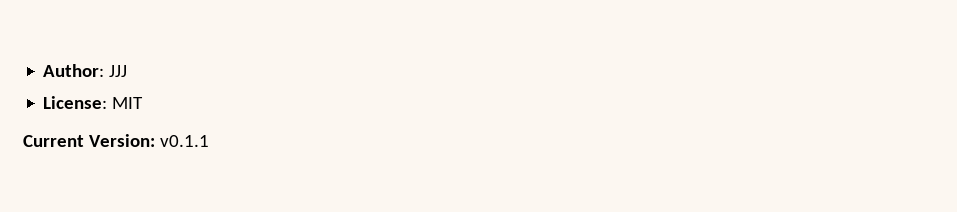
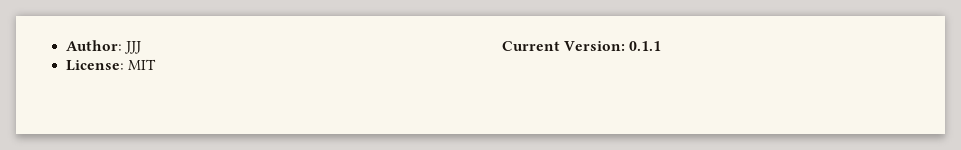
[159,135,209,147] v0.1.1 -> [629,41,662,51] 0.1.1

